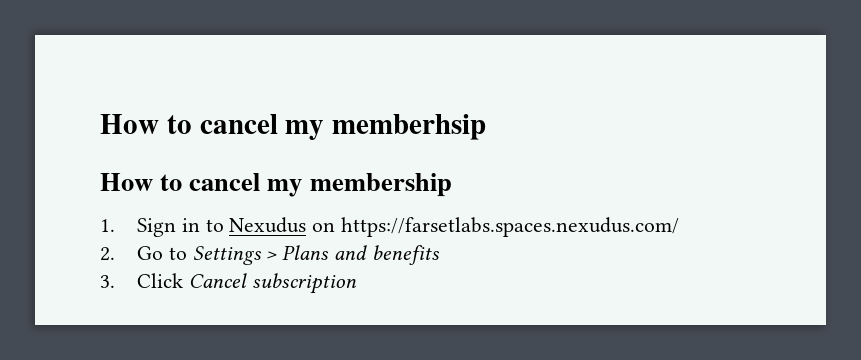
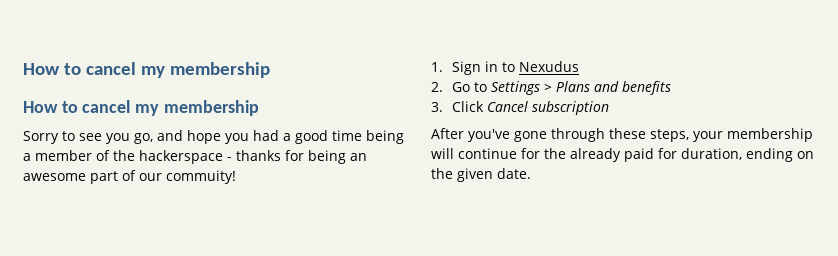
[100,114,487,140] [100,173,452,197] How to cancel my memberhsip // How to cancel my membership -> [23,62,270,78] [23,100,259,116] [23,130,404,144] [23,150,367,164] [23,170,236,184] How to cancel my membership // How to cancel my membership // Sorry to see you go, and hope you had a good time being a member of the hackerspace - thanks for being an awesome part of our commuity!
[312,217,679,237] on https://farsetlabs.spaces.nexudus.com/ -> (580, 66) none
(357, 283) none -> [431,128,813,142] [431,148,814,162] [431,168,531,182] // After you've gone through these steps, your membership will continue for the already paid for duration, ending on the given date.

